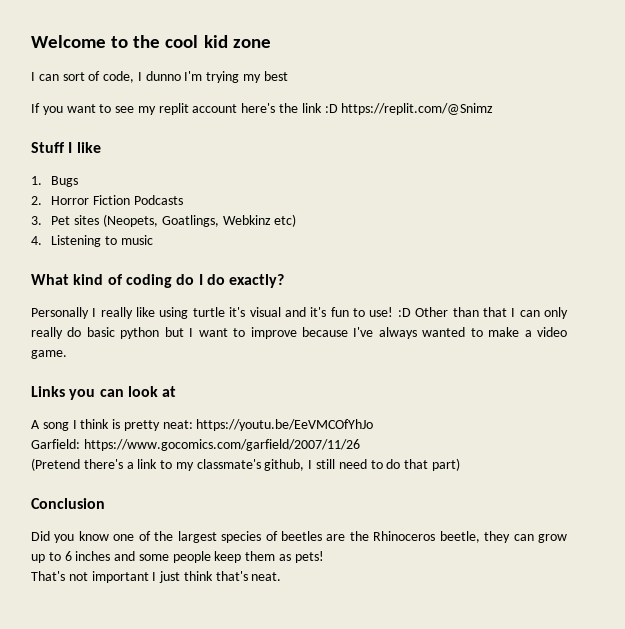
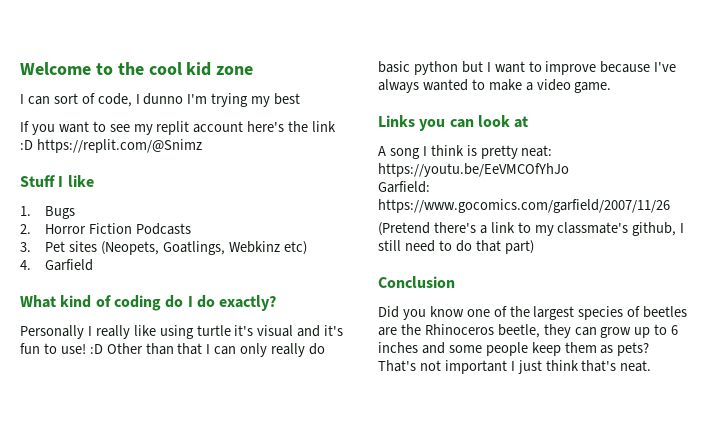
[51,235,154,247] Listening to music -> [45,259,94,271] Garfield
[294,551,324,563] pets! -> [617,342,650,356] pets?

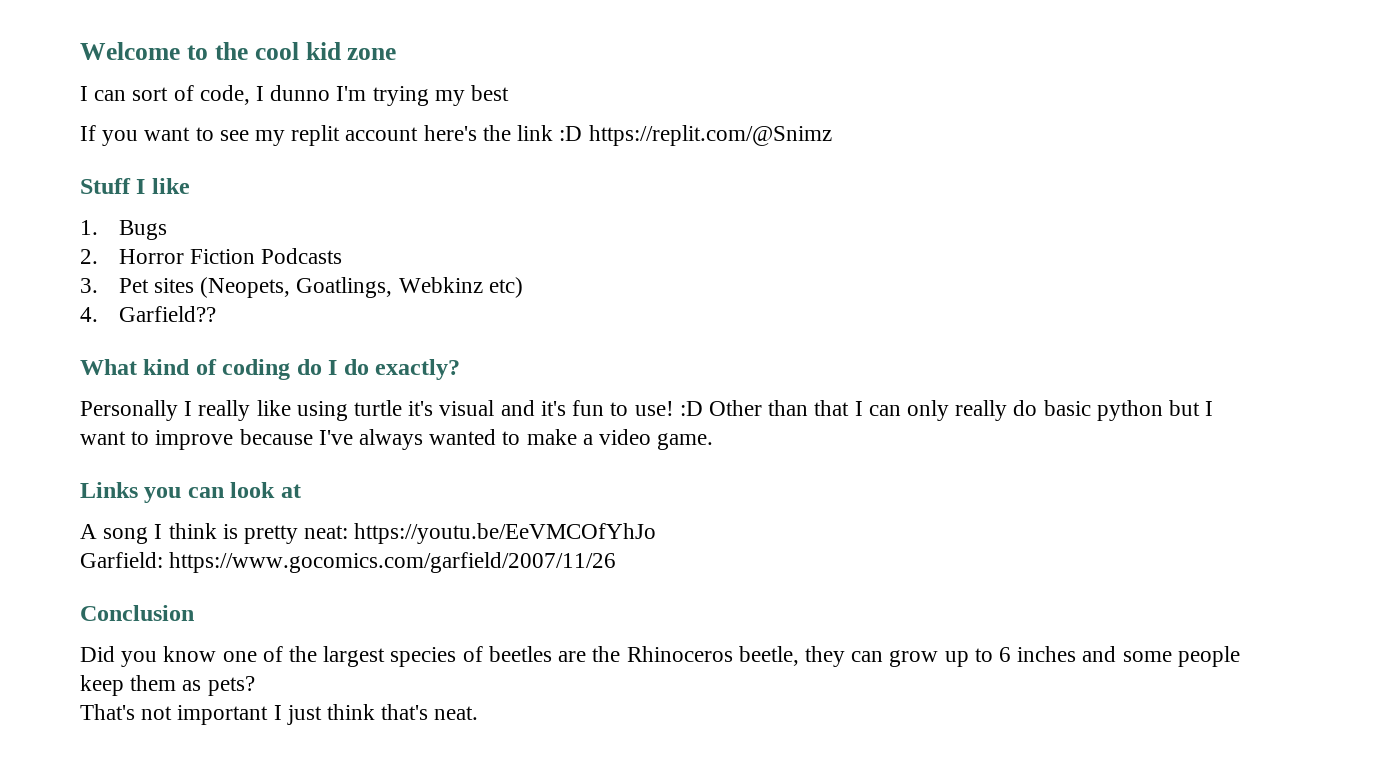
[45,259,94,271] Garfield -> [118,306,216,322] Garfield??
[378,222,685,236] [378,240,534,254] // (Pretend there's a link to my classmate's github, I still need to do that part) -> (617, 562) none

